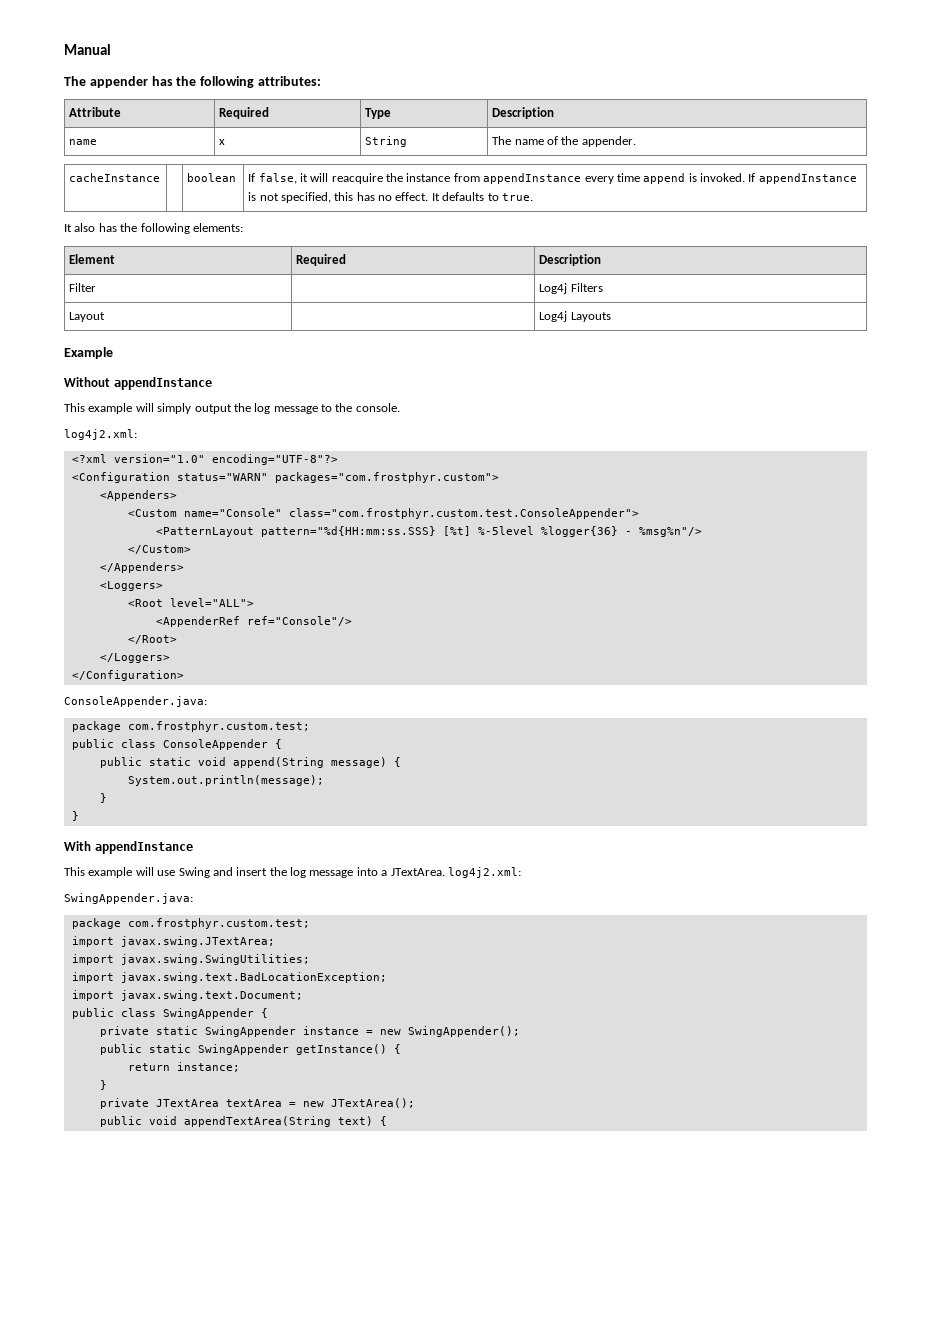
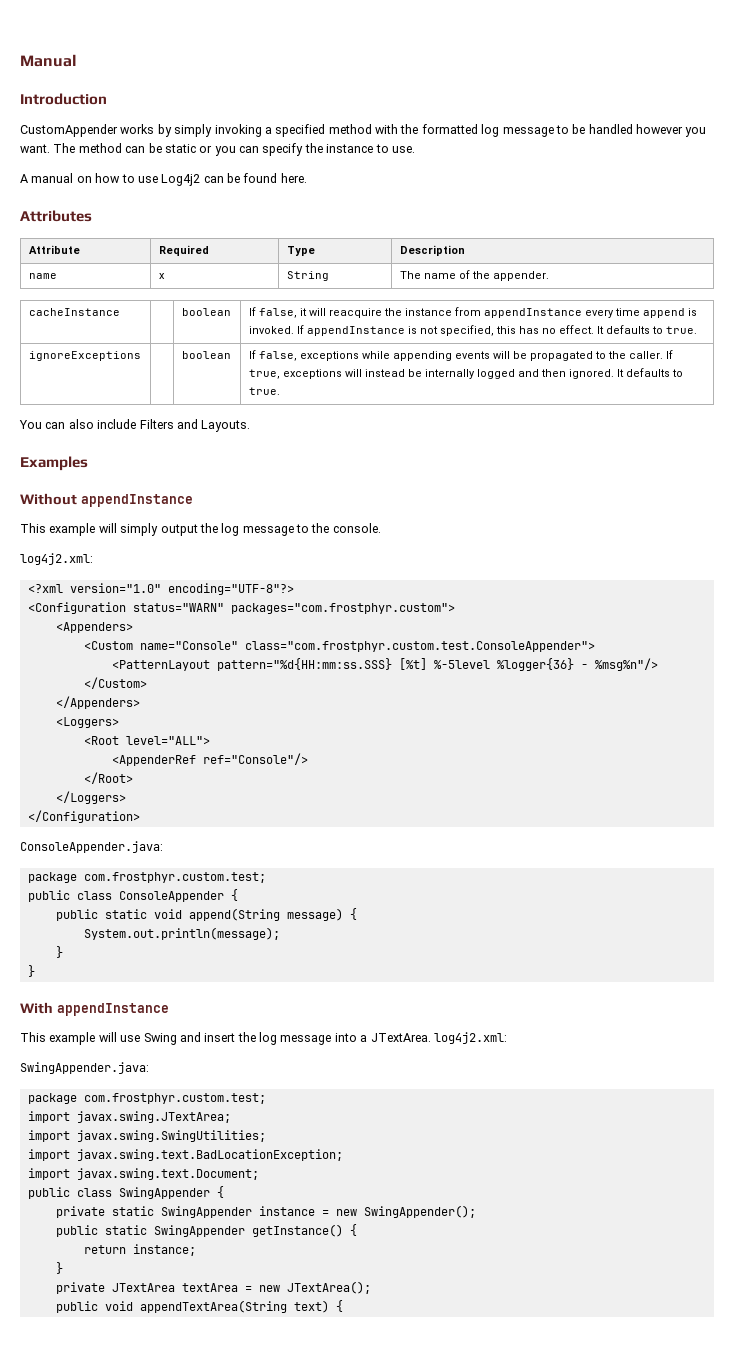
[64,76,321,88] The appender has the following attributes: -> [20,93,107,105] [20,124,707,137] [20,143,415,156] [20,173,307,186] [20,210,92,222] Introduction // CustomAppender works by simply invoking a specified method with the formatted log message to be handled however you want. The method can be static or you can specify the instance to use. // A manual on how to use Log4j2 can be found here. // Attributes
[64,223,243,234] [69,254,116,264] [296,254,347,266] [539,254,602,266] [69,283,97,292] [539,283,603,294] [69,312,106,322] [539,311,611,322] [64,347,113,359] // It also has the following elements: // Element | Required | Description // Filter | | Log4j Filters // Layout | | Log4j Layouts // Example -> [28,351,141,361] [181,351,231,359] [248,350,673,361] [248,368,683,379] [248,387,280,395] [19,419,251,432] [20,456,88,471] // ignoreExceptions | | boolean | If false, exceptions while appending events will be propagated to the caller. If true, exceptions will instead be internally logged and then ignored. It defaults to true. // You can also include Filters and Layouts. // Examples

